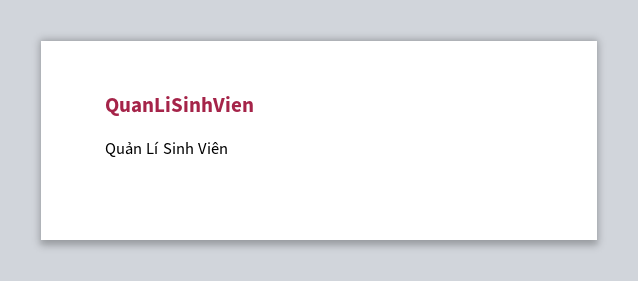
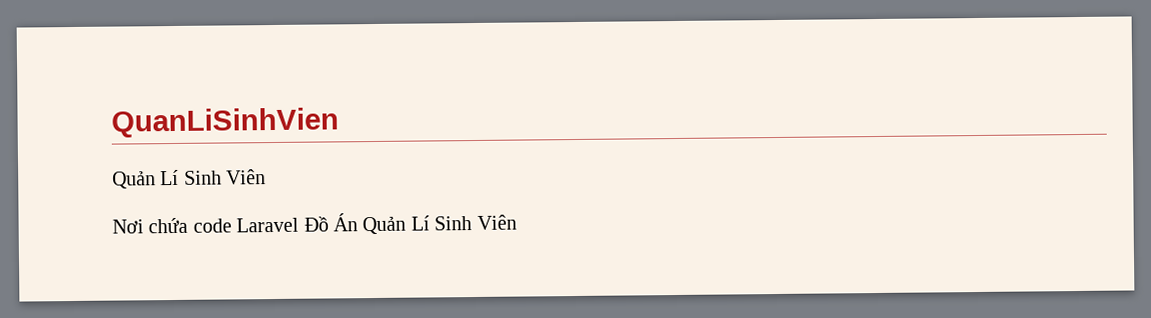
(229, 148) none -> [112,213,517,235] // Nơi chứa code Laravel Đồ Án Quản Lí Sinh Viên

